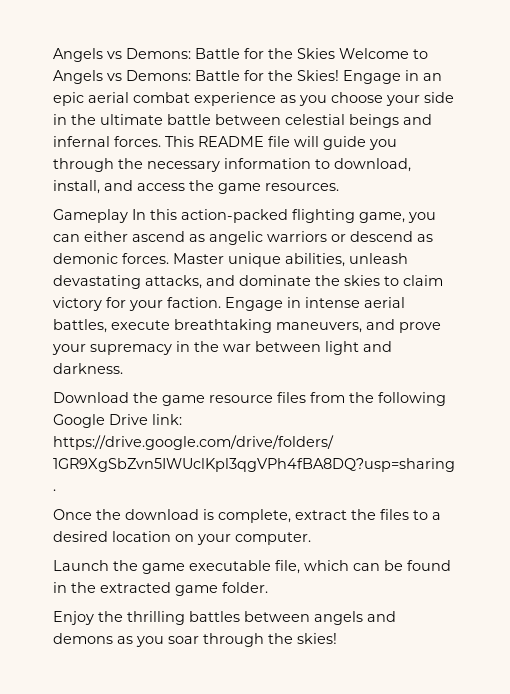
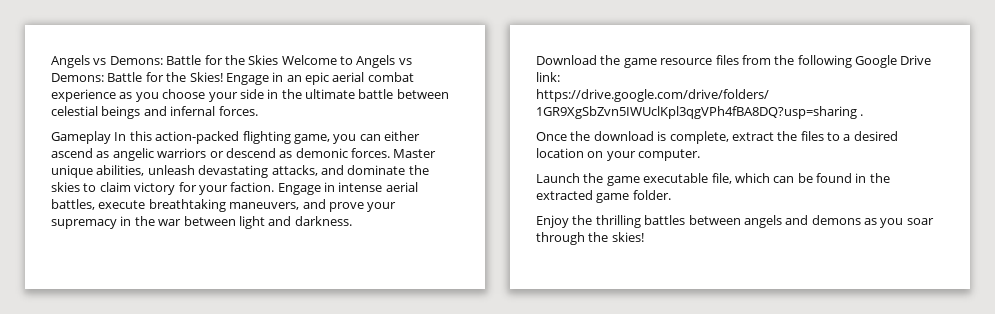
[165,136,397,150] [53,158,411,172] [53,180,339,194] This README file will guide you through the necessary information to download, install, and access the game resources. -> (258, 111) none

